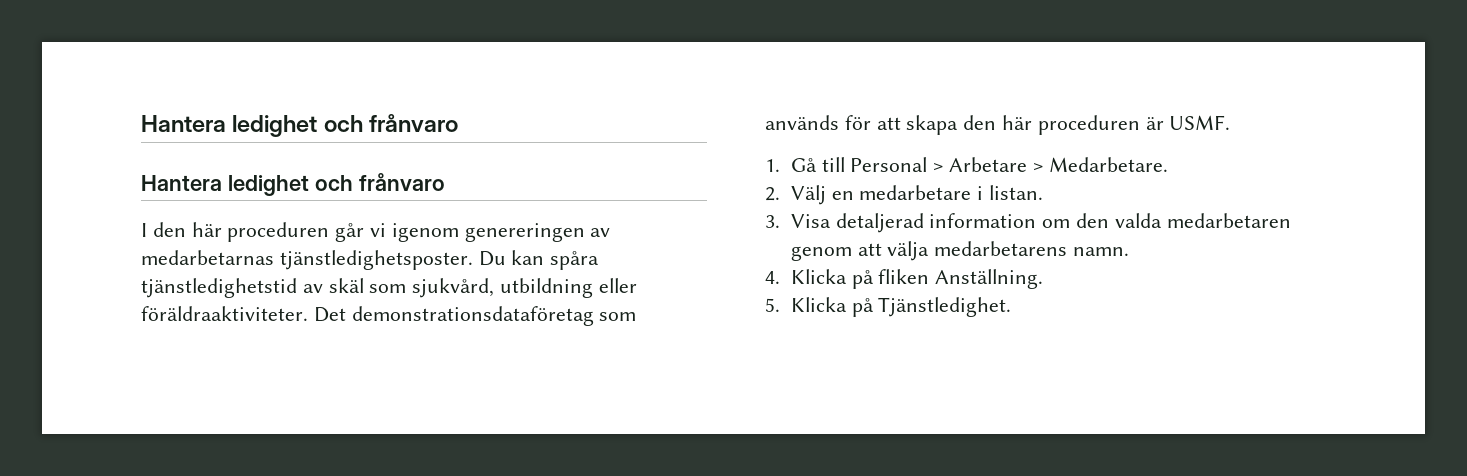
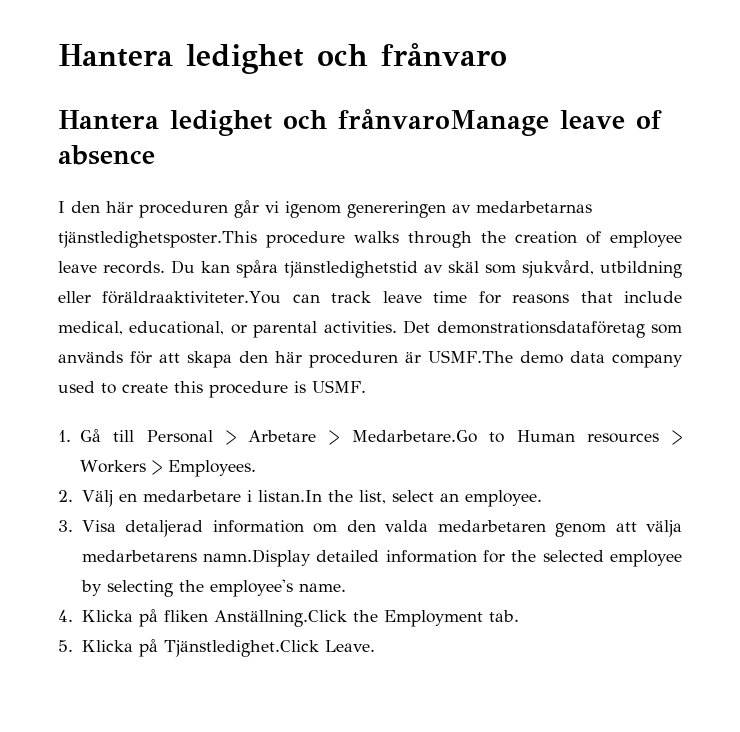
[358,173,445,191] frånvaro -> [338,109,662,136] [58,145,155,165] frånvaroManage leave of absence
[279,250,473,270] tjänstledighetsposter. -> [58,231,682,248] [58,261,165,274] tjänstledighetsposter.This procedure walks through the creation of employee leave records.
[141,306,308,321] föräldraaktiviteter. -> [102,291,683,304] [58,321,397,338] föräldraaktiviteter.You can track leave time for reasons that include medical, educational, or parental activities.
(1164, 123) none -> [428,350,683,368] [58,381,306,398] USMF.The demo data company used to create this procedure is
[1048,157,1168,172] Medarbetare. -> [351,430,682,445] [79,460,256,477] Medarbetare.Go to Human resources > Workers > Employees.
[988,185,1043,200] listan. -> [257,490,542,507] listan.In the list, select an employee.
[1072,247,1129,256] namn. -> [203,549,682,567] [80,579,346,597] namn.Display detailed information for the selected employee by selecting the employee's name.
[935,269,1044,289] Anställning. -> [213,610,519,627] Anställning.Click the Employment tab.
[878,297,1012,317] Tjänstledighet. -> [163,640,375,657] Tjänstledighet.Click Leave.

